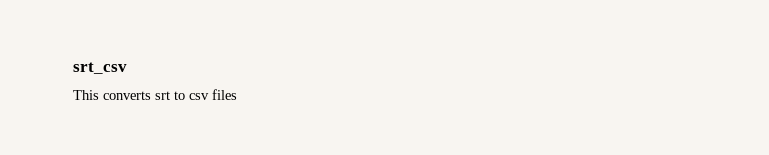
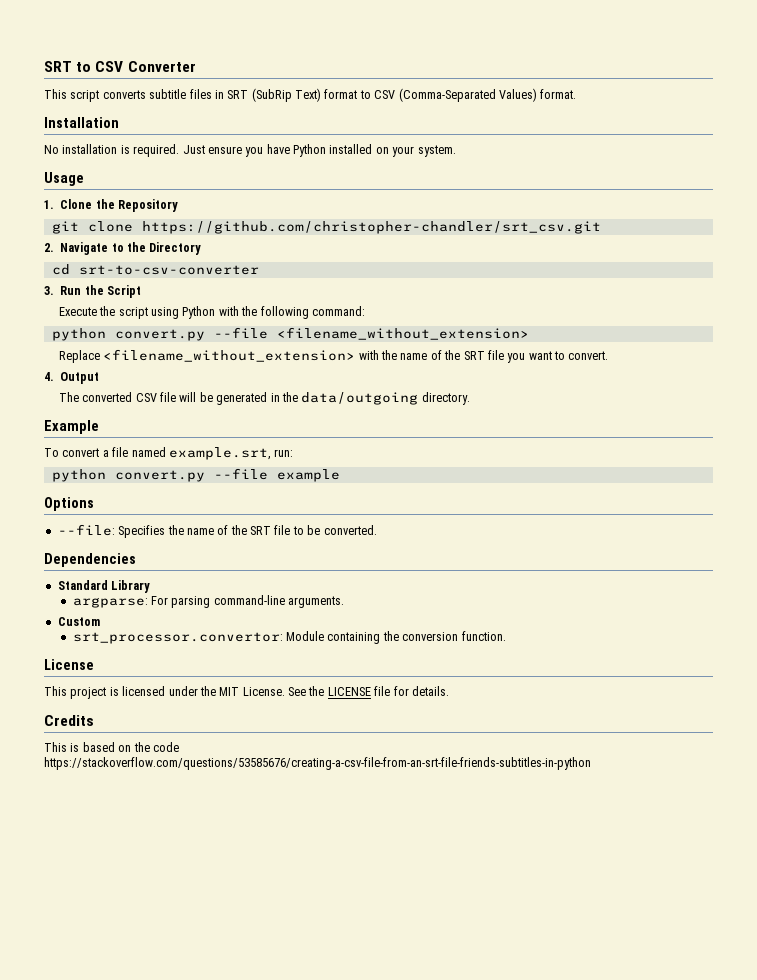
[73,62,127,74] [73,89,237,100] srt_csv // This converts srt to csv files -> [44,61,196,72] [44,88,577,102] [44,117,119,128] [44,144,456,157] [44,172,84,186] [44,199,178,212] [51,221,601,234] [44,242,202,255] [51,264,259,275] [44,285,141,298] [58,306,365,319] [51,327,529,341] [58,349,609,363] [44,372,100,384] [58,392,470,405] [44,420,99,434] [44,447,294,460] [51,468,340,482] [44,497,94,511] [57,524,377,538] [44,553,136,567] [57,580,151,593] [72,595,345,608] [57,617,100,626] [72,631,506,644] [44,659,94,670] [44,686,449,699] [44,715,94,726] [44,742,179,752] [44,757,591,770] SRT to CSV Converter // This script converts subtitle files in SRT (SubRip Text) format to CSV (Comma-Separated Values) format. // Installation // No installation is required. Just ensure you have Python installed on your system. // Usage // 1. Clone the Repository // git clone https://github.com/christopher-chandler/srt_csv.git // 2. Navigate to the Directory // cd srt-to-csv-converter // 3. Run the Script // Execute the script using Python with the following command: // python convert.py --file <filename_without_extension> // Replace <filename_without_extension> with the name of the SRT file you want to convert. // 4. Output // The converted CSV file will be generated in the data/outgoing directory. // Example // To convert a file named example.srt, run: // python convert.py --file example // Options // --file: Specifies the name of the SRT file to be converted. // Dependencies // Standard Library // argparse: For parsing command-line arguments. // Custom // srt_processor.convertor: Module containing the conversion function. // License // This project is licensed under the MIT License. See the LICENSE file for details. // Credits // This is based on the code https://stackoverflow.com/questions/53585676/creating-a-csv-file-from-an-srt-file-friends-subtitles-in-python

